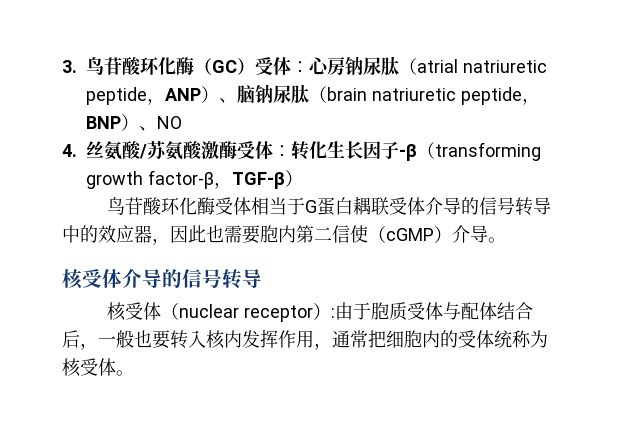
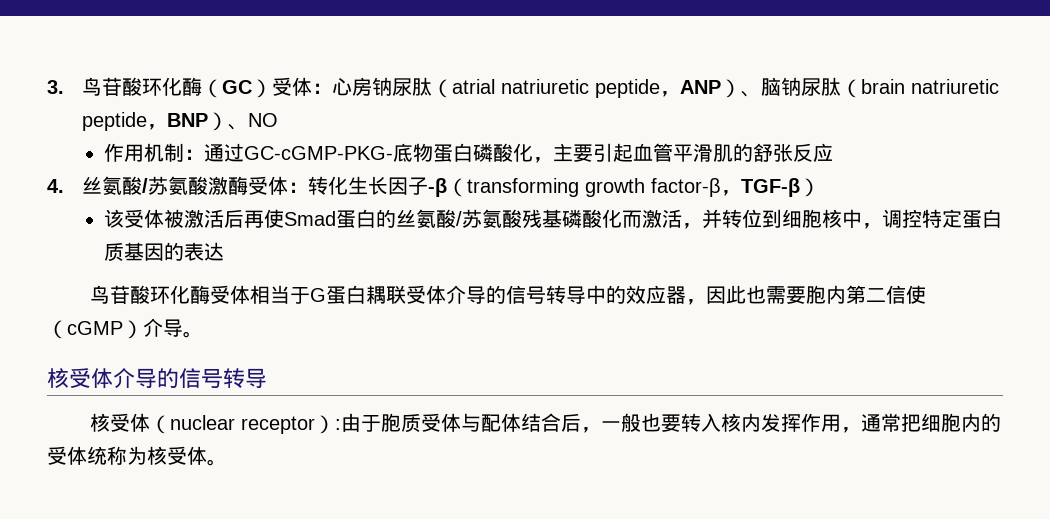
(182, 122) none -> [104,143,834,163] // 作用机制：通过GC-cGMP-PKG-底物蛋白磷酸化，主要引起血管平滑肌的舒张反应
(303, 178) none -> [104,209,1003,229] [104,242,225,261] // 该受体被激活后再使Smad蛋白的丝氨酸/苏氨酸残基磷酸化而激活，并转位到细胞核中，调控特定蛋白质基因的表达

